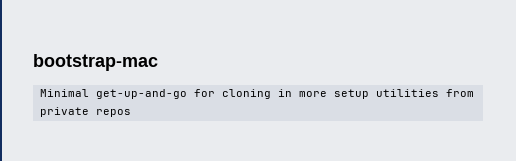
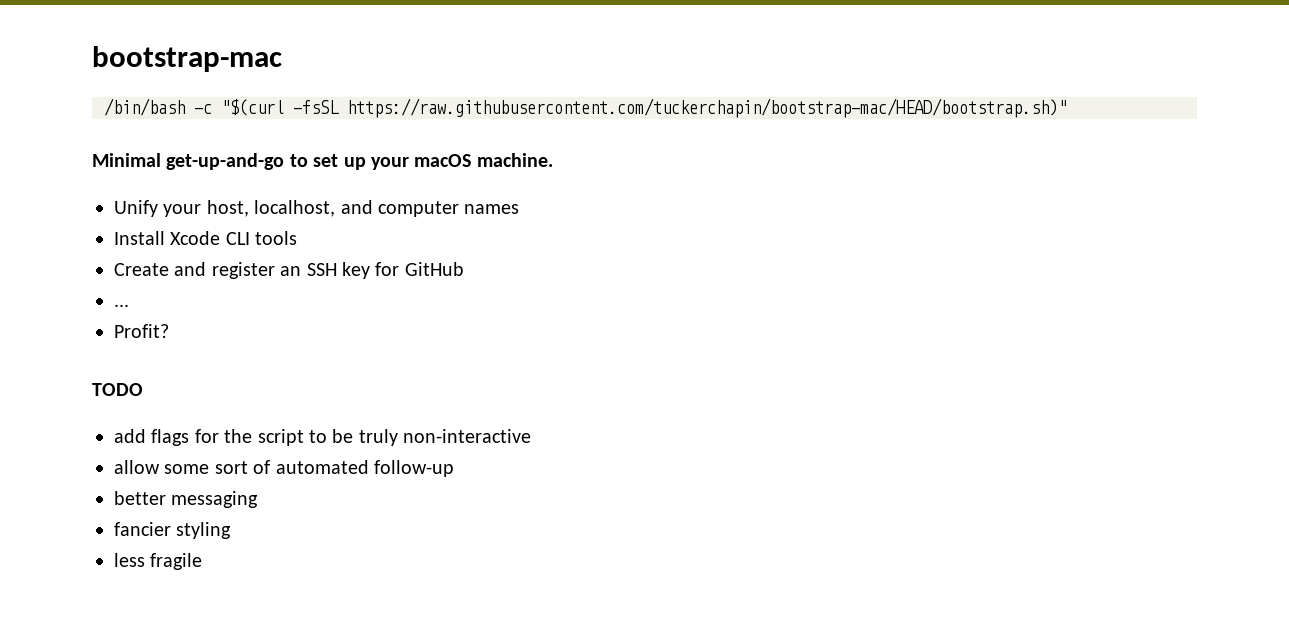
[39,89,474,99] [39,107,131,117] Minimal get-up-and-go for cloning in more setup utilities from private repos -> [104,98,1067,118] [92,153,553,170] [114,200,520,217] [114,231,298,245] [114,262,464,279] [114,304,129,307] [114,324,169,338] [92,383,143,396] [114,429,532,446] [114,460,454,477] [114,491,259,508] [114,522,232,539] [114,553,203,570] /bin/bash -c "$(curl -fsSL https://raw.githubusercontent.com/tuckerchapin/bootstrap-mac/HEAD/bootstrap.sh)" // Minimal get-up-and-go to set up your macOS machine. // Unify your host, localhost, and computer names // Install Xcode CLI tools // Create and register an SSH key for GitHub // ... // Profit? // TODO // add flags for the script to be truly non-interactive // allow some sort of automated follow-up // better messaging // fancier styling // less fragile

